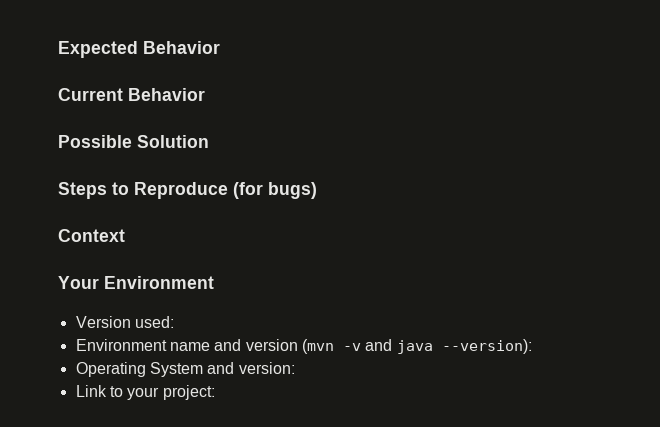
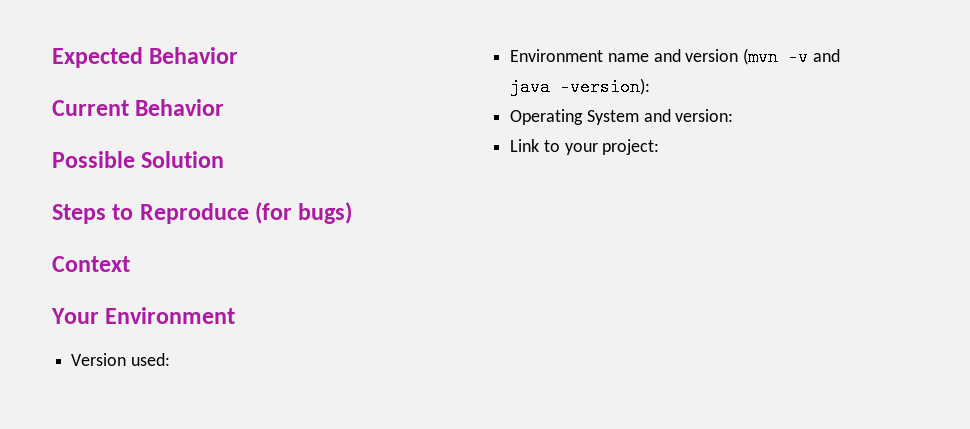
[441,339,532,354] --version): -> [560,78,651,96] -version):

